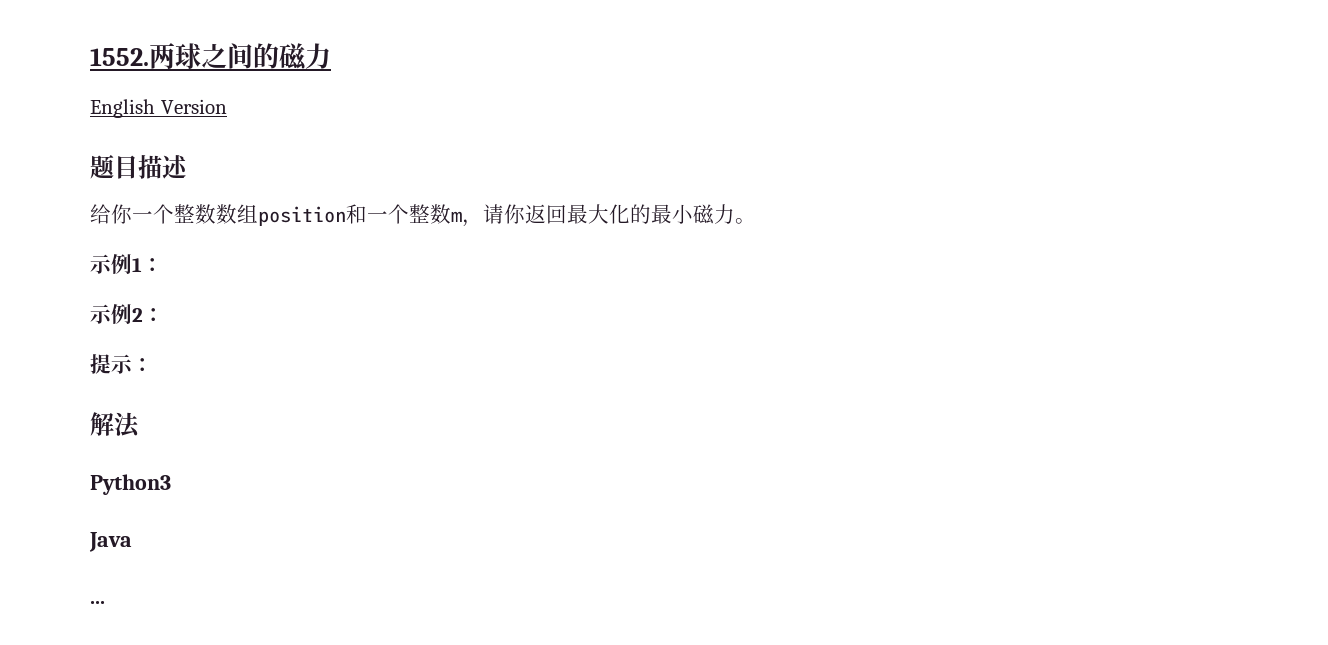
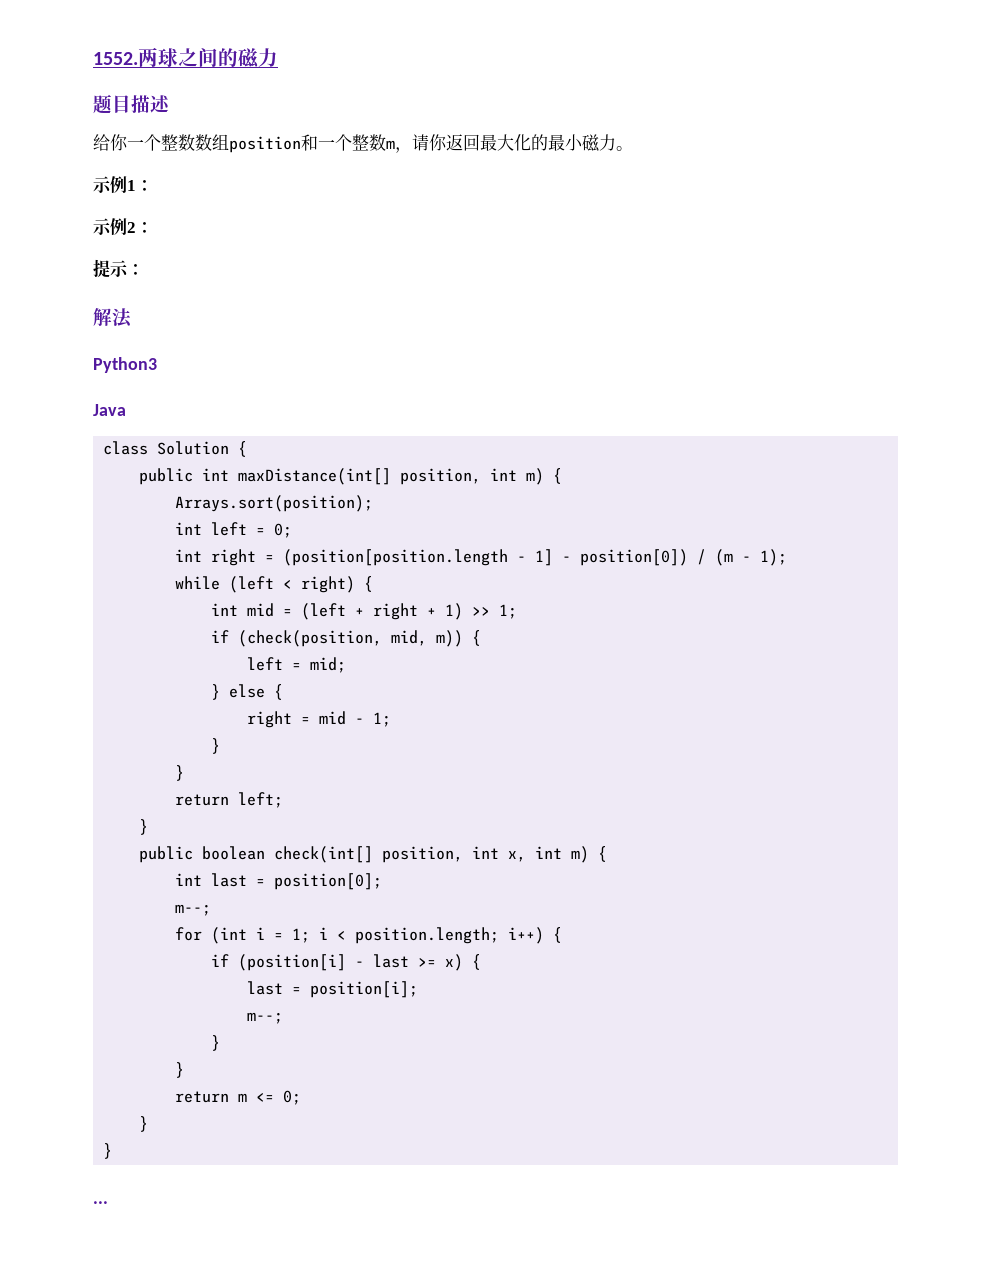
[90,99,227,118] // English Version -> (278, 57) none
(132, 542) none -> [103,441,248,457] [139,468,563,485] [175,495,374,512] [175,522,293,538] [175,549,788,566] [175,576,374,593] [211,603,518,620] [211,630,482,647] [247,657,347,673] [211,684,284,700] [247,711,392,728] [211,738,221,754] [175,765,185,781] [175,792,284,808] [139,819,149,835] [139,846,608,863] [175,873,383,890] [175,904,212,916] [175,927,563,944] [211,954,482,971] [247,981,419,998] [247,1012,284,1024] [211,1035,221,1051] [175,1062,185,1078] [175,1090,302,1105] [139,1116,149,1132] [103,1143,113,1159] // class Solution { // public int maxDistance(int[] position, int m) { // Arrays.sort(position); // int left = 0; // int right = (position[position.length - 1] - position[0]) / (m - 1); // while (left < right) { // int mid = (left + right + 1) >> 1; // if (check(position, mid, m)) { // left = mid; // } else { // right = mid - 1; // } // } // return left; // } // public boolean check(int[] position, int x, int m) { // int last = position[0]; // m--; // for (int i = 1; i < position.length; i++) { // if (position[i] - last >= x) { // last = position[i]; // m--; // } // } // return m <= 0; // } // }

